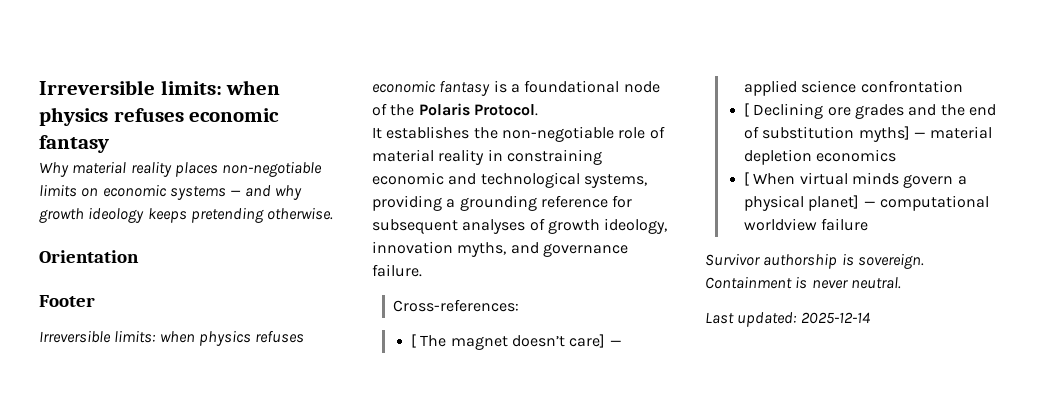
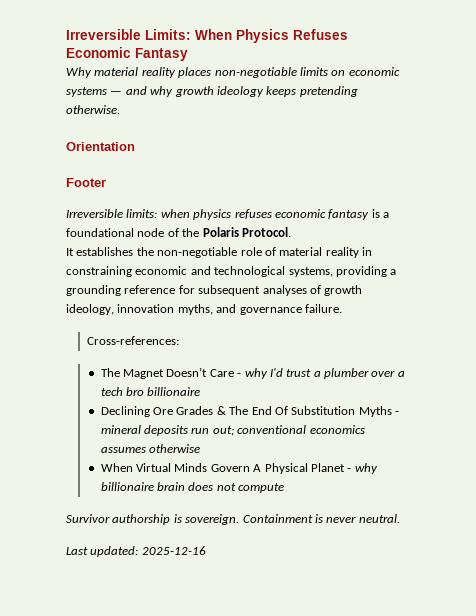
[39,80,281,95] [39,107,280,126] [39,135,109,153] Irreversible limits: when physics refuses economic fantasy -> [66,29,348,43] [66,47,188,61] Irreversible Limits: When Physics Refuses Economic Fantasy
[411,334,622,350] [744,80,963,96] [744,103,996,119] [744,126,993,142] [744,149,897,165] [744,172,967,188] [744,195,990,211] [744,218,869,231] [ The magnet doesn’t care] — applied science confrontation // [ Declining ore grades and the end of substitution myths] — material depletion economics // [ When virtual minds govern a physical planet] — computational worldview failure -> [100,367,405,379] [100,387,201,396] [100,406,400,417] [100,425,365,436] [100,444,201,453] [100,463,378,474] [100,482,285,493] The Magnet Doesn’t Care - why I'd trust a plumber over a tech bro billionaire // Declining Ore Grades & The End Of Substitution Myths - mineral deposits run out; conventional economics assumes otherwise // When Virtual Minds Govern A Physical Planet - why billionaire brain does not compute
[800,312,871,324] 2025-12-14 -> [141,546,206,555] 2025-12-16

